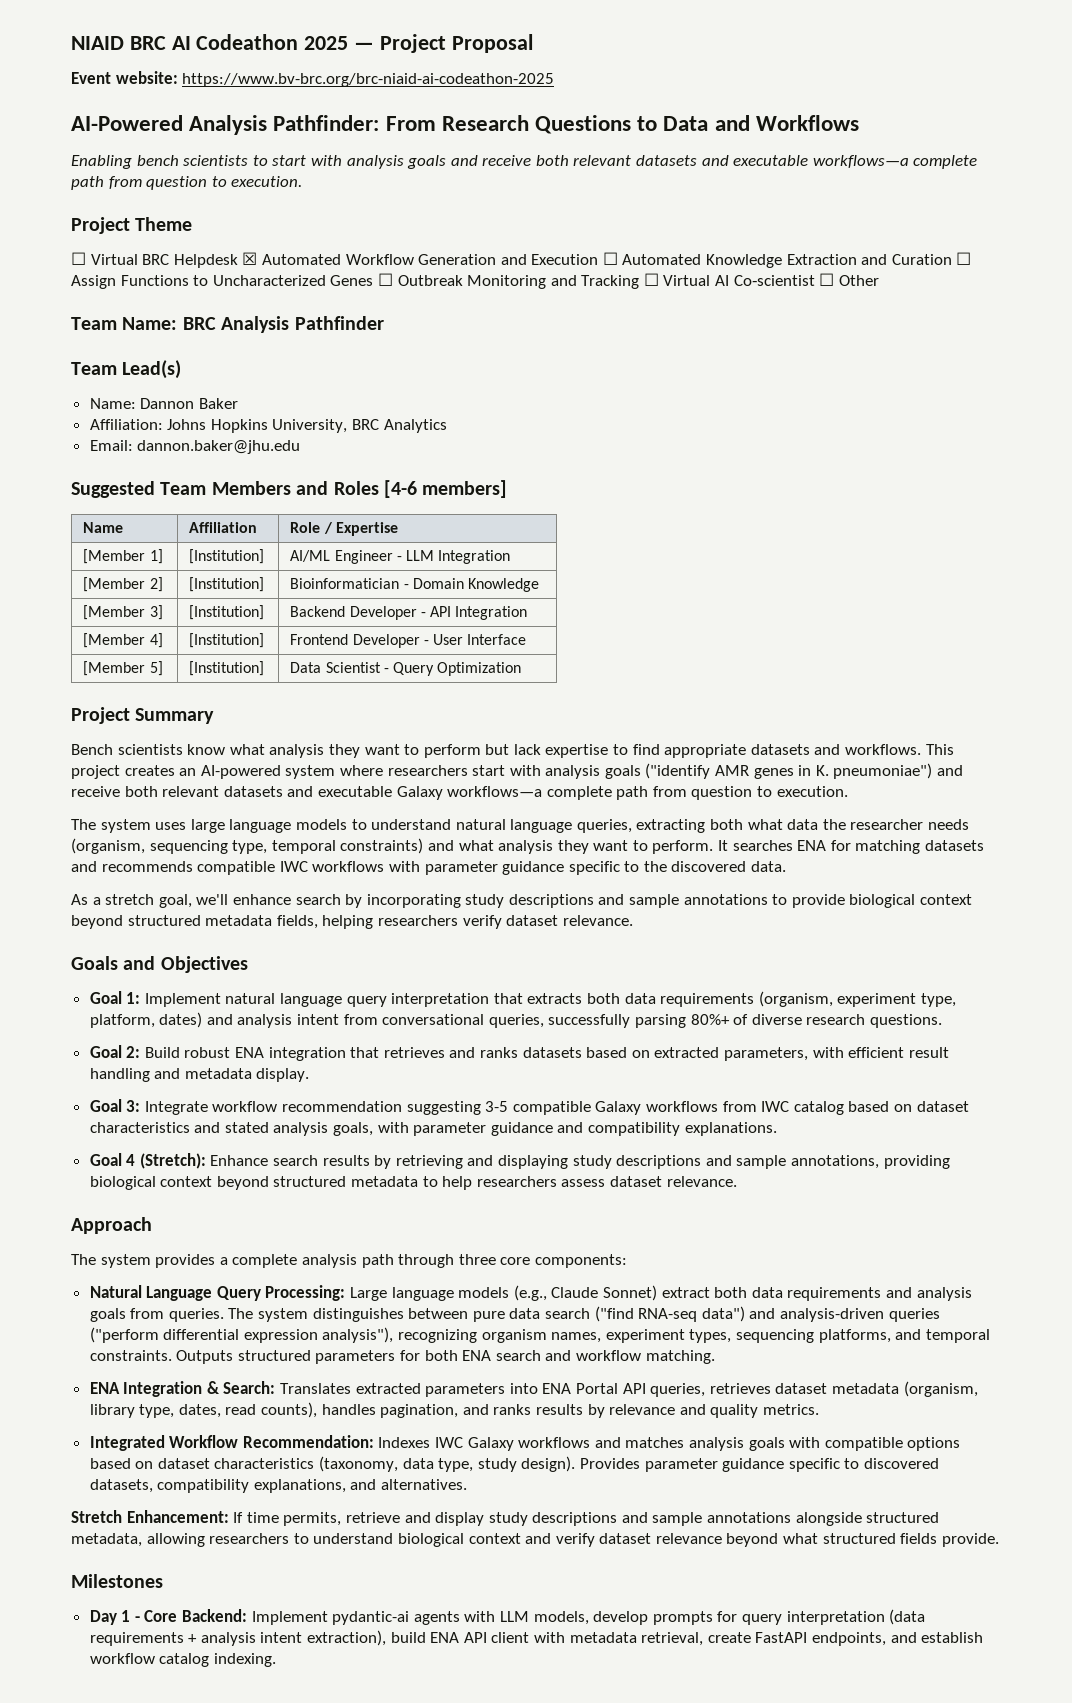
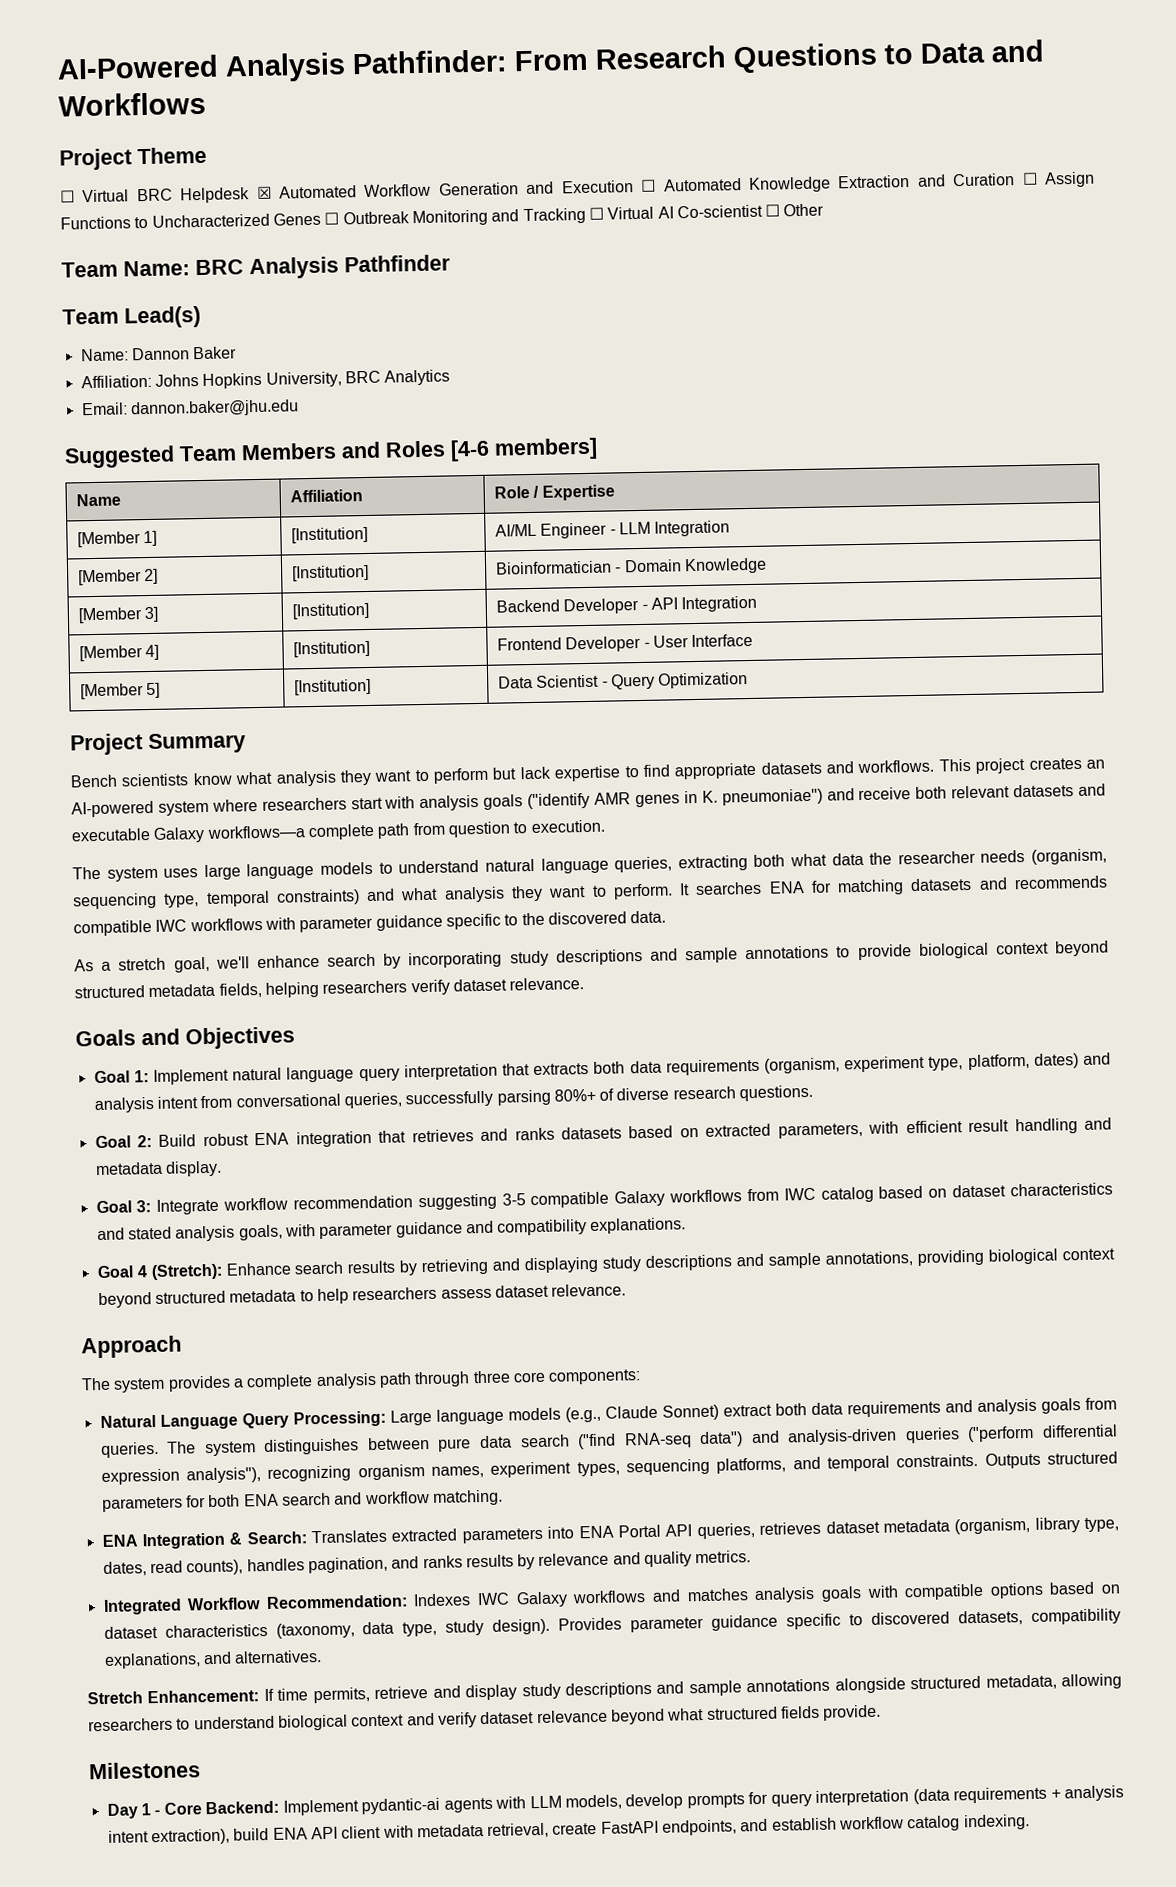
[71,34,533,53] [71,71,555,87] NIAID BRC AI Codeathon 2025 — Project Proposal // Event website: https://www.bv-brc.org/brc-niaid-ai-codeathon-2025 // -> (57, 67) none
[71,155,978,169] [71,176,303,190] // Enabling bench scientists to start with analysis goals and receive both relevant datasets and executable workflows—a complete path from question to execution. -> (206, 104) none

